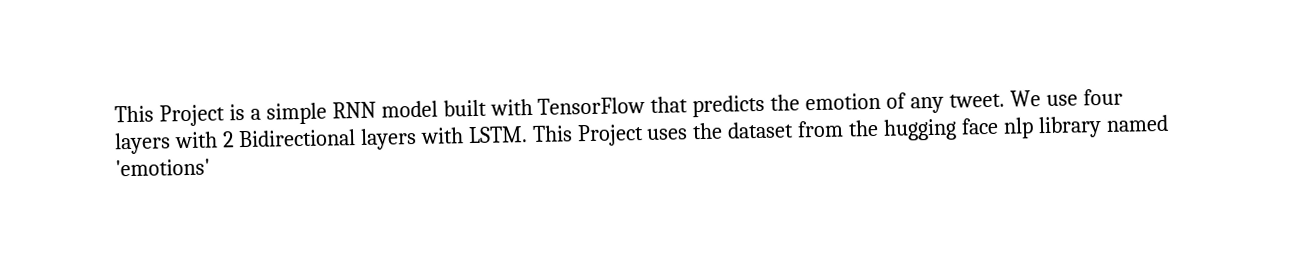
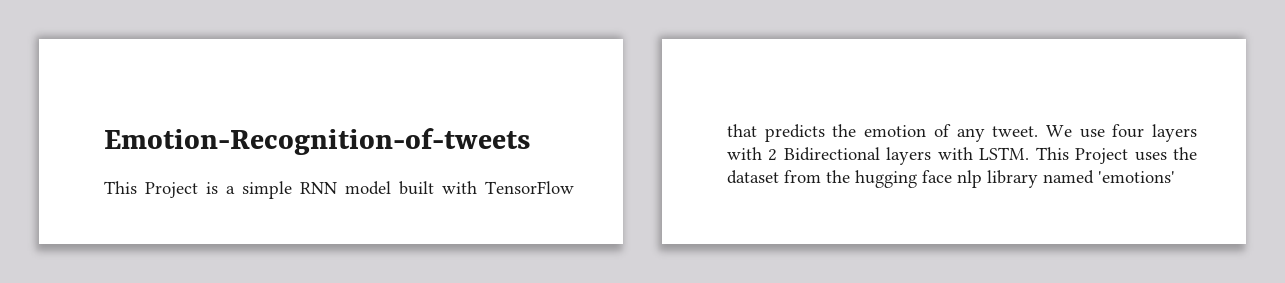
(114, 114) none -> [104,128,530,155] Emotion-Recognition-of-tweets //

